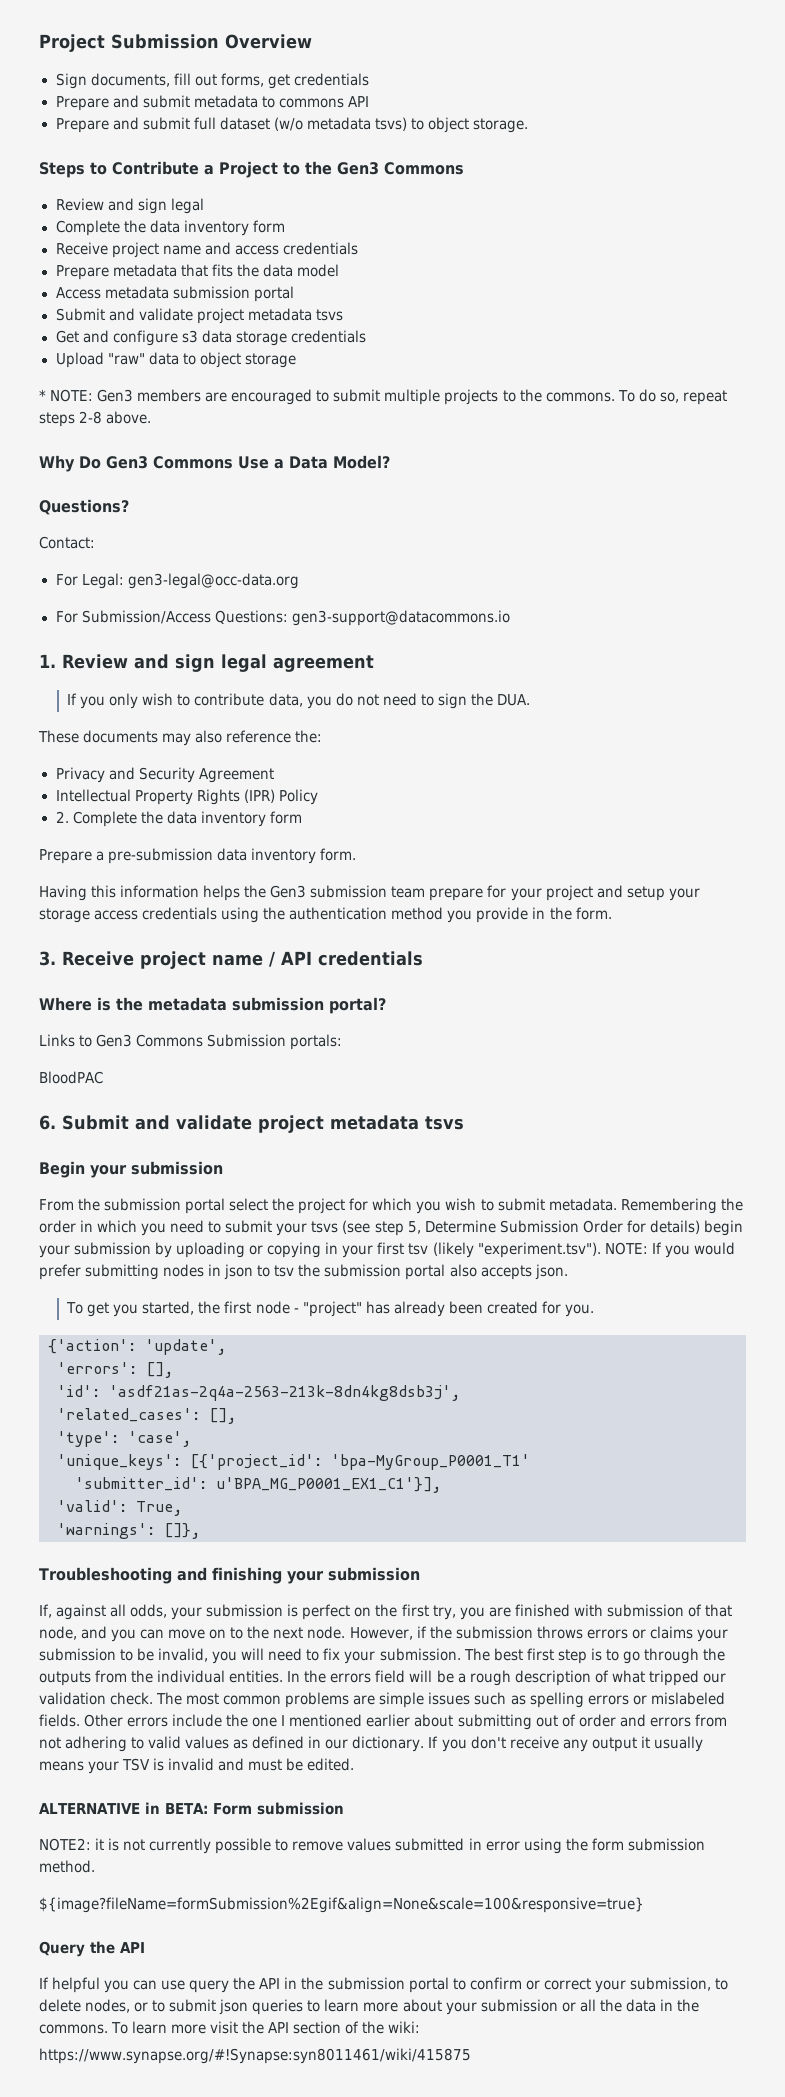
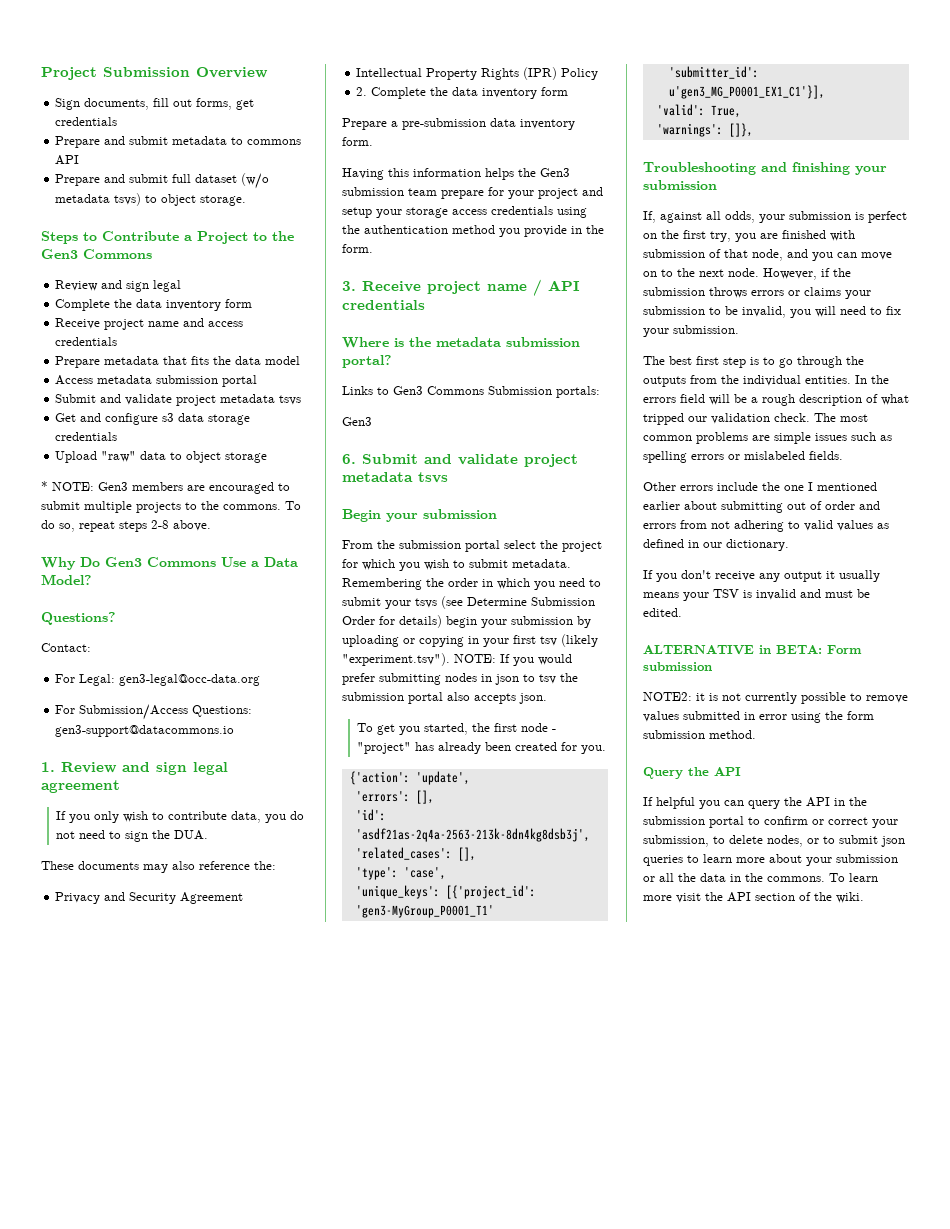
[39,1071,103,1084] BloodPAC -> [342,417,372,426] Gen3
[374,1221,421,1236] step 5, -> (463, 602) none
[331,1454,530,1470] 'bpa-MyGroup_P0001_T1' -> [355,905,494,918] 'gen3-MyGroup_P0001_T1'
[216,1477,441,1493] u'BPA_MG_P0001_EX1_C1'}], -> [668,85,825,99] u'gen3_MG_P0001_EX1_C1'}],
(461, 1654) none -> (739, 329) //
(80, 1720) none -> (843, 455) //
(425, 1744) none -> (789, 545) //
[39,1897,644,1913] // ${image?fileName=formSubmission%2Egif&align=None&scale=100&responsive=true} -> (756, 734) none
[161,1980,186,1990] use -> (744, 803) none
[388,2021,421,2033] [39,2048,471,2064] wiki: // https://www.synapse.org/#!Synapse:syn8011461/wiki/415875 -> [836,892,864,903] wiki.

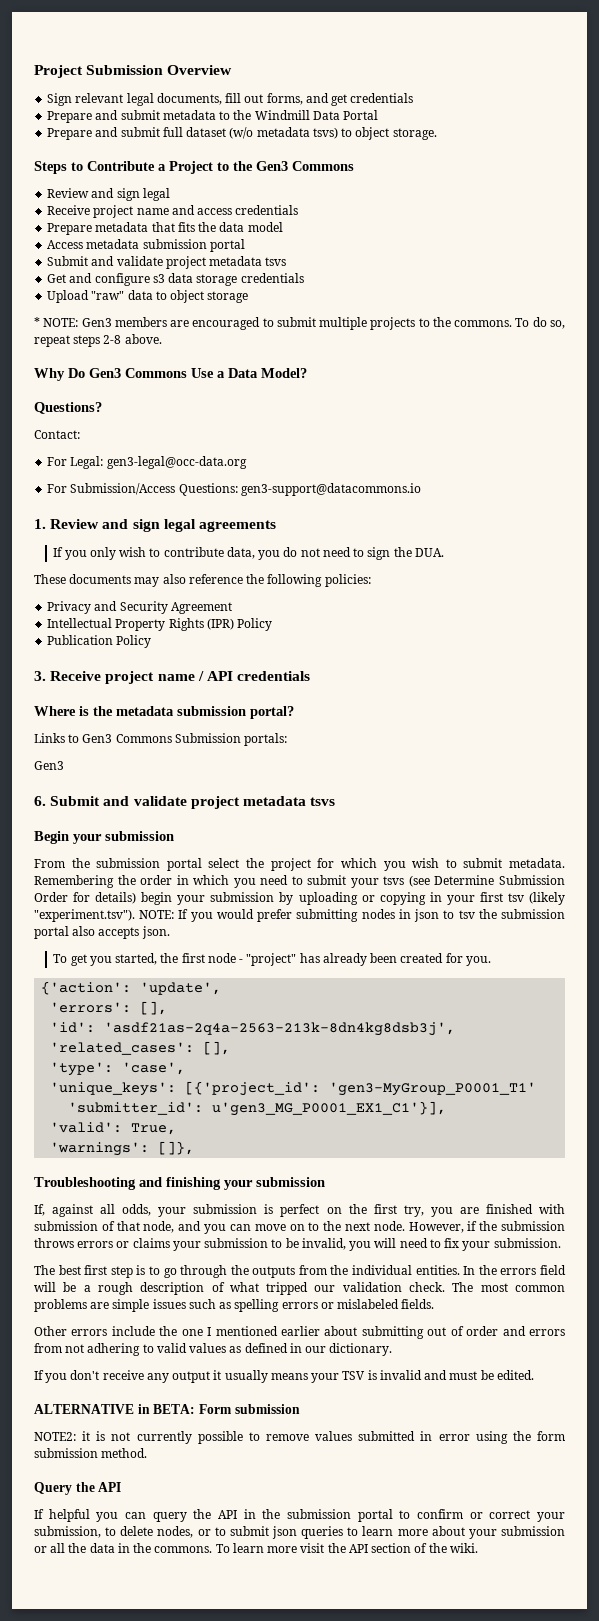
(81, 104) none -> [75,93,154,106] relevant legal
(233, 104) none -> [305,93,329,103] and
[247,139,302,145] [55,155,80,165] commons API -> [233,110,379,120] the Windmill Data Portal
[55,299,253,311] // Complete the data inventory form -> (170, 194) none
[41,780,120,793] agreement -> [198,520,276,532] agreements
[254,861,276,870] the: -> [246,574,371,587] the following policies:
[356,87,569,99] [342,118,575,130] [342,137,373,146] [342,168,570,180] [342,187,603,199] [342,206,587,218] [342,225,604,237] [342,244,373,253] 2. Complete the data inventory form // Prepare a pre-submission data inventory form. // Having this information helps the Gen3 submission team prepare for your project and setup your storage access credentials using the authentication method you provide in the form. -> [47,635,152,648] Publication Policy

